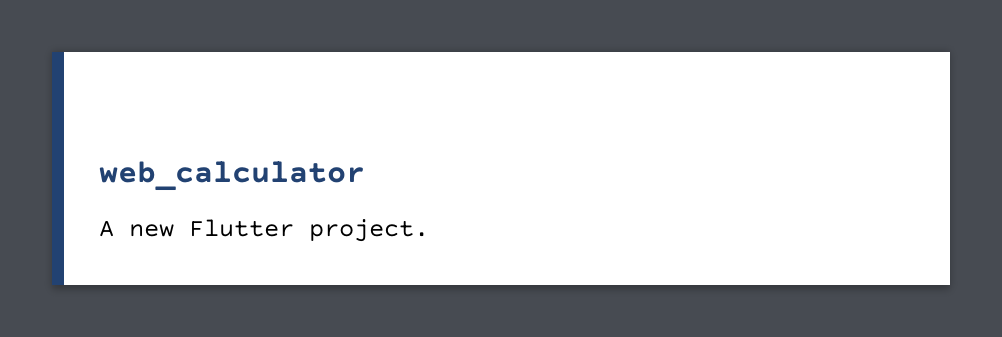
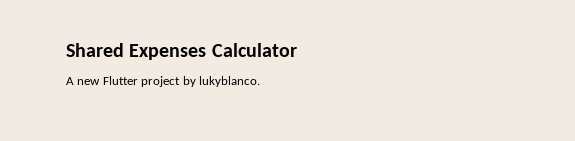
[99,161,365,191] web_calculator -> [66,43,297,60] Shared Expenses Calculator
[309,219,429,242] project. -> [141,76,260,87] project by lukyblanco.

